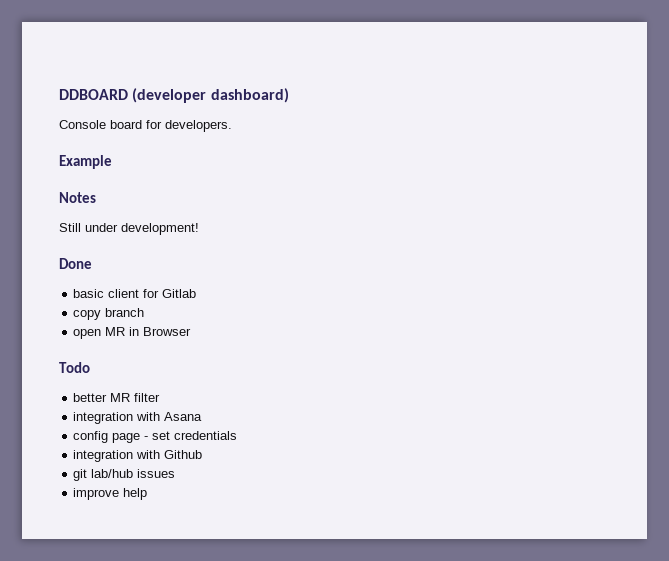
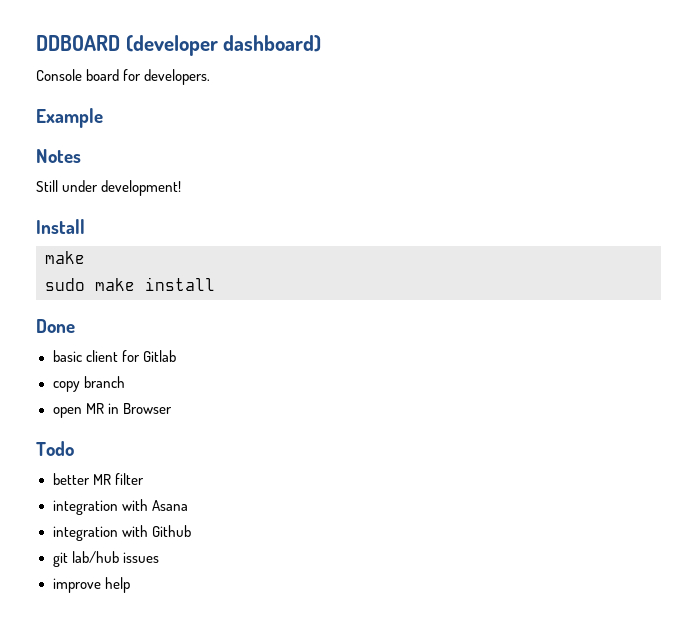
(199, 229) none -> [36,219,85,234] [45,251,85,264] [45,277,215,291] // Install // make // sudo make install
[73,431,238,443] // config page - set credentials -> (188, 505) none

